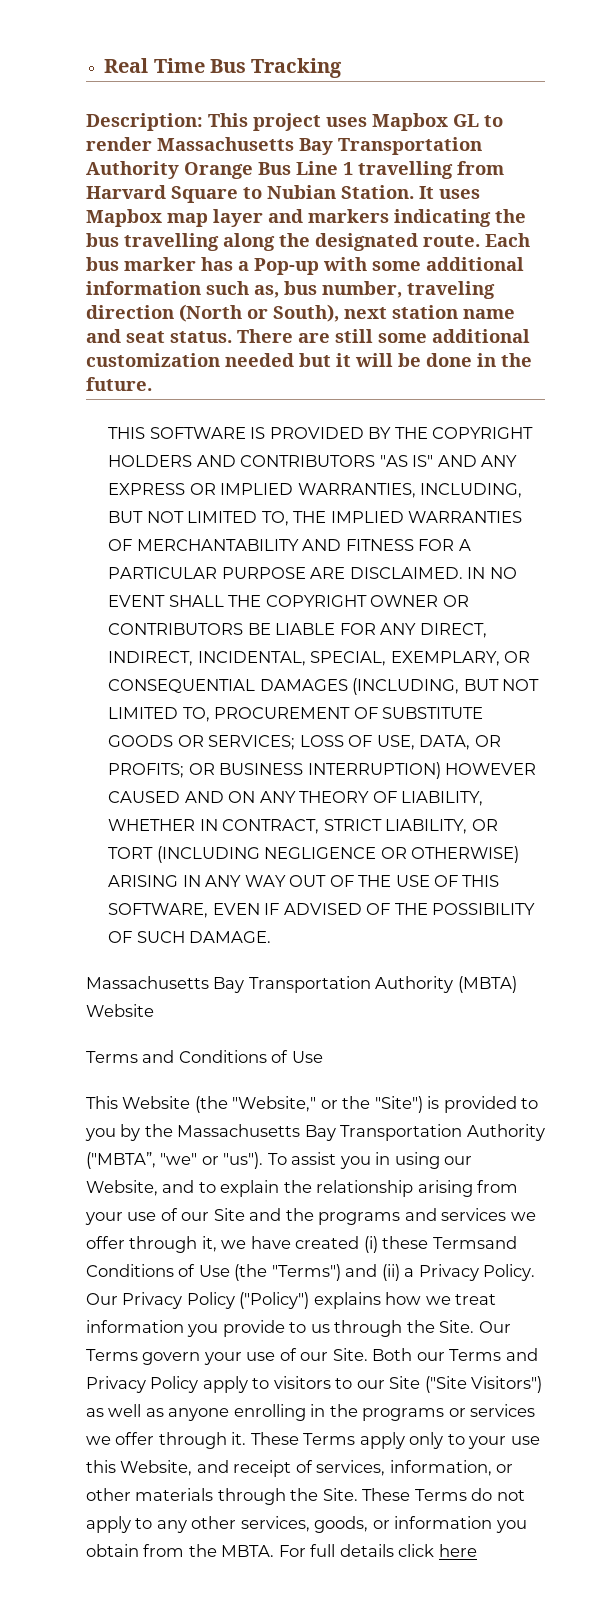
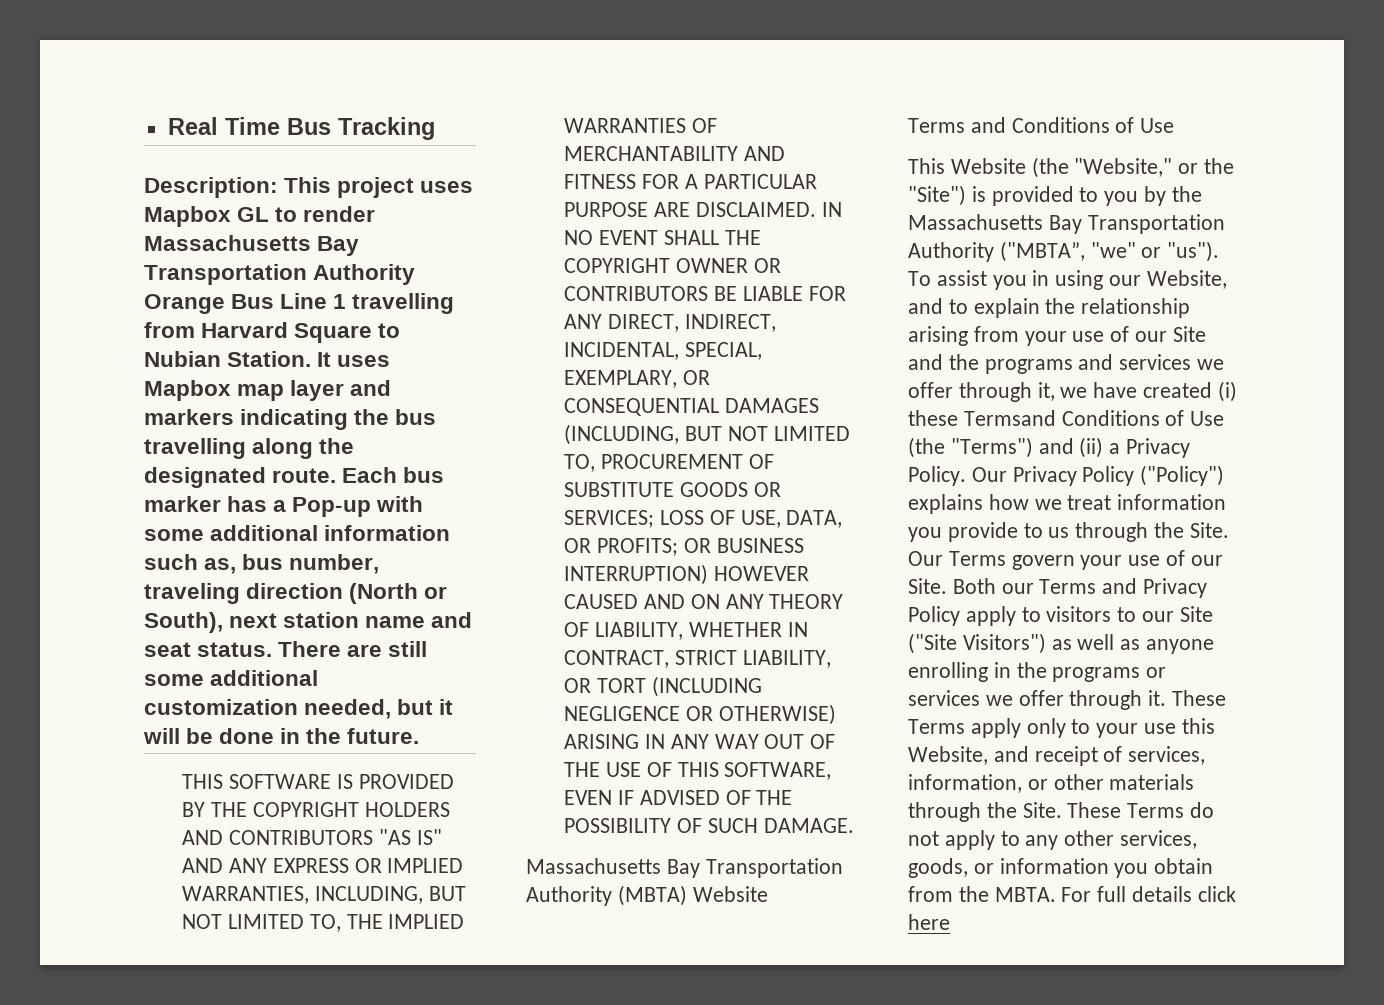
[225,353,294,367] needed -> [304,699,392,719] needed,

